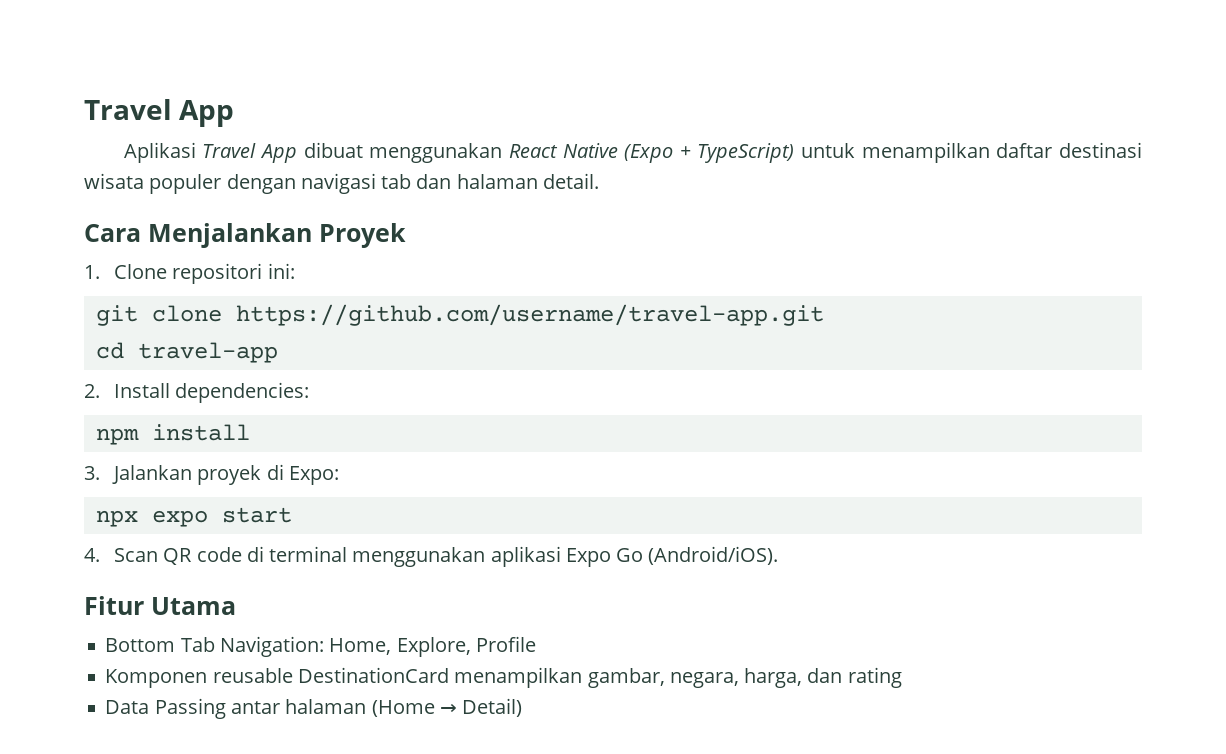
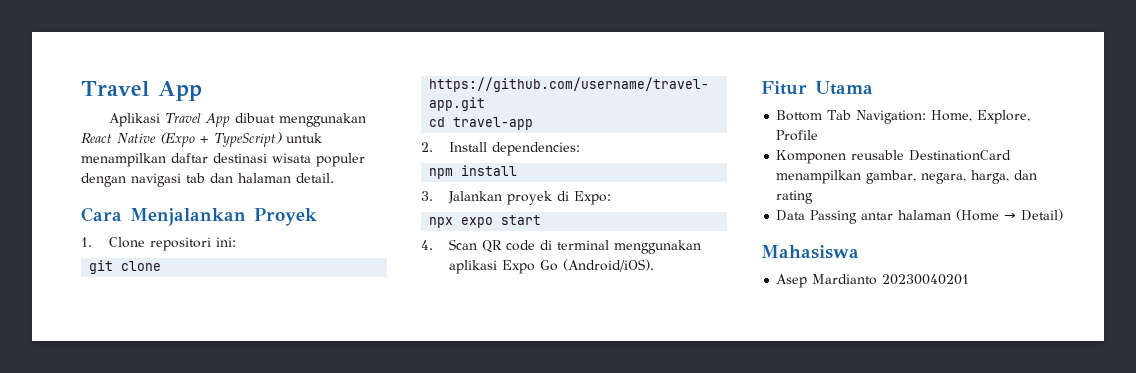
(523, 707) none -> [761,245,859,259] [776,274,970,288] // Mahasiswa // Asep Mardianto 20230040201

